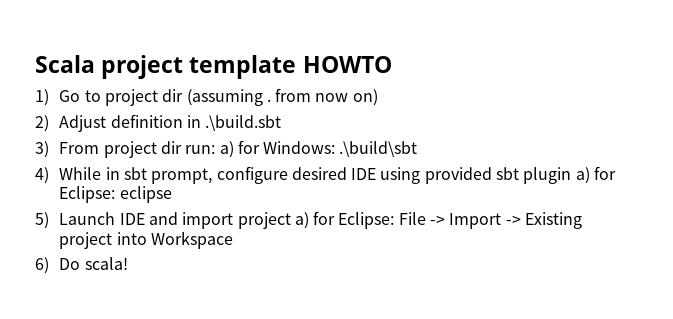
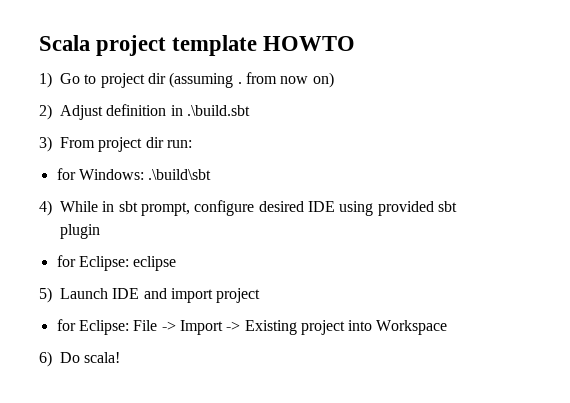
[219,141,234,158] a) -> (192, 144) //
[575,167,590,184] a) -> (100, 231) //
[294,212,309,229] a) -> (261, 295) //

